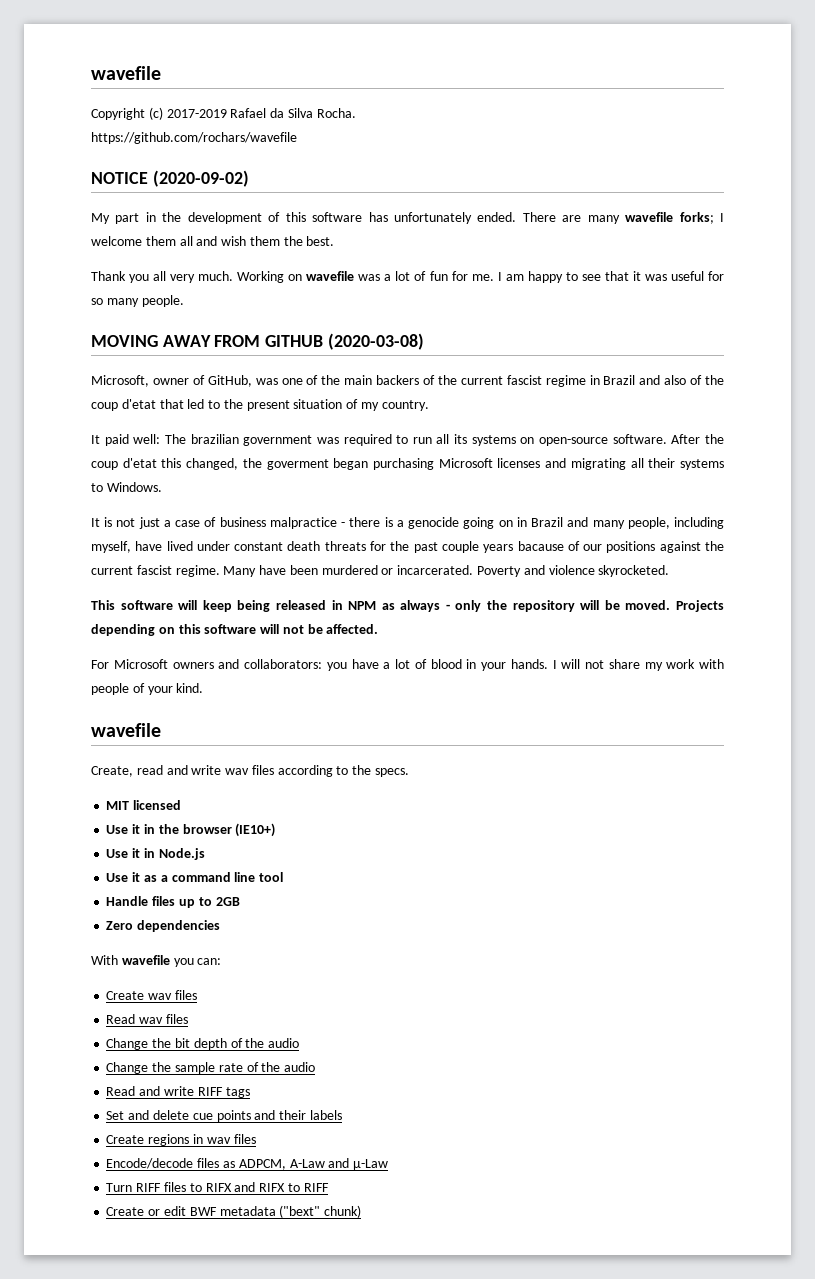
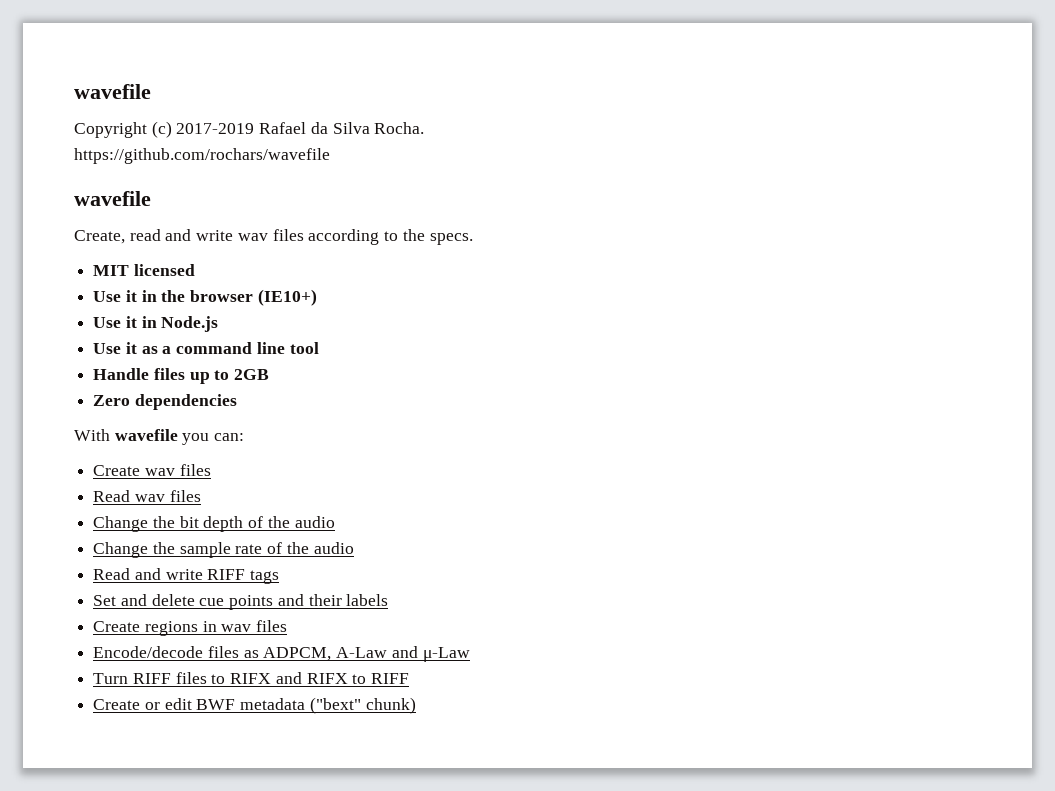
[91,170,249,187] [91,212,724,224] [91,236,335,246] [91,271,724,283] [91,295,184,307] [91,333,424,350] [91,375,724,387] [91,399,429,411] [91,434,724,446] [91,458,724,470] [91,482,162,492] [91,517,724,529] [91,541,724,553] [91,565,670,577] [91,600,724,612] [91,624,379,636] [91,659,724,671] [91,683,204,695] // NOTICE (2020-09-02) // My part in the development of this software has unfortunately ended. There are many wavefile forks; I welcome them all and wish them the best. // Thank you all very much. Working on wavefile was a lot of fun for me. I am happy to see that it was useful for so many people. // MOVING AWAY FROM GITHUB (2020-03-08) // Microsoft, owner of GitHub, was one of the main backers of the current fascist regime in Brazil and also of the coup d'etat that led to the present situation of my country. // It paid well: The brazilian government was required to run all its systems on open-source software. After the coup d'etat this changed, the goverment began purchasing Microsoft licenses and migrating all their systems to Windows. // It is not just a case of business malpractice - there is a genocide going on in Brazil and many people, including myself, have lived under constant death threats for the past couple years bacause of our positions against the current fascist regime. Many have been murdered or incarcerated. Poverty and violence skyrocketed. // This software will keep being released in NPM as always - only the repository will be moved. Projects depending on this software will not be affected. // For Microsoft owners and collaborators: you have a lot of blood in your hands. I will not share my work with people of your kind. -> (330, 156) none

